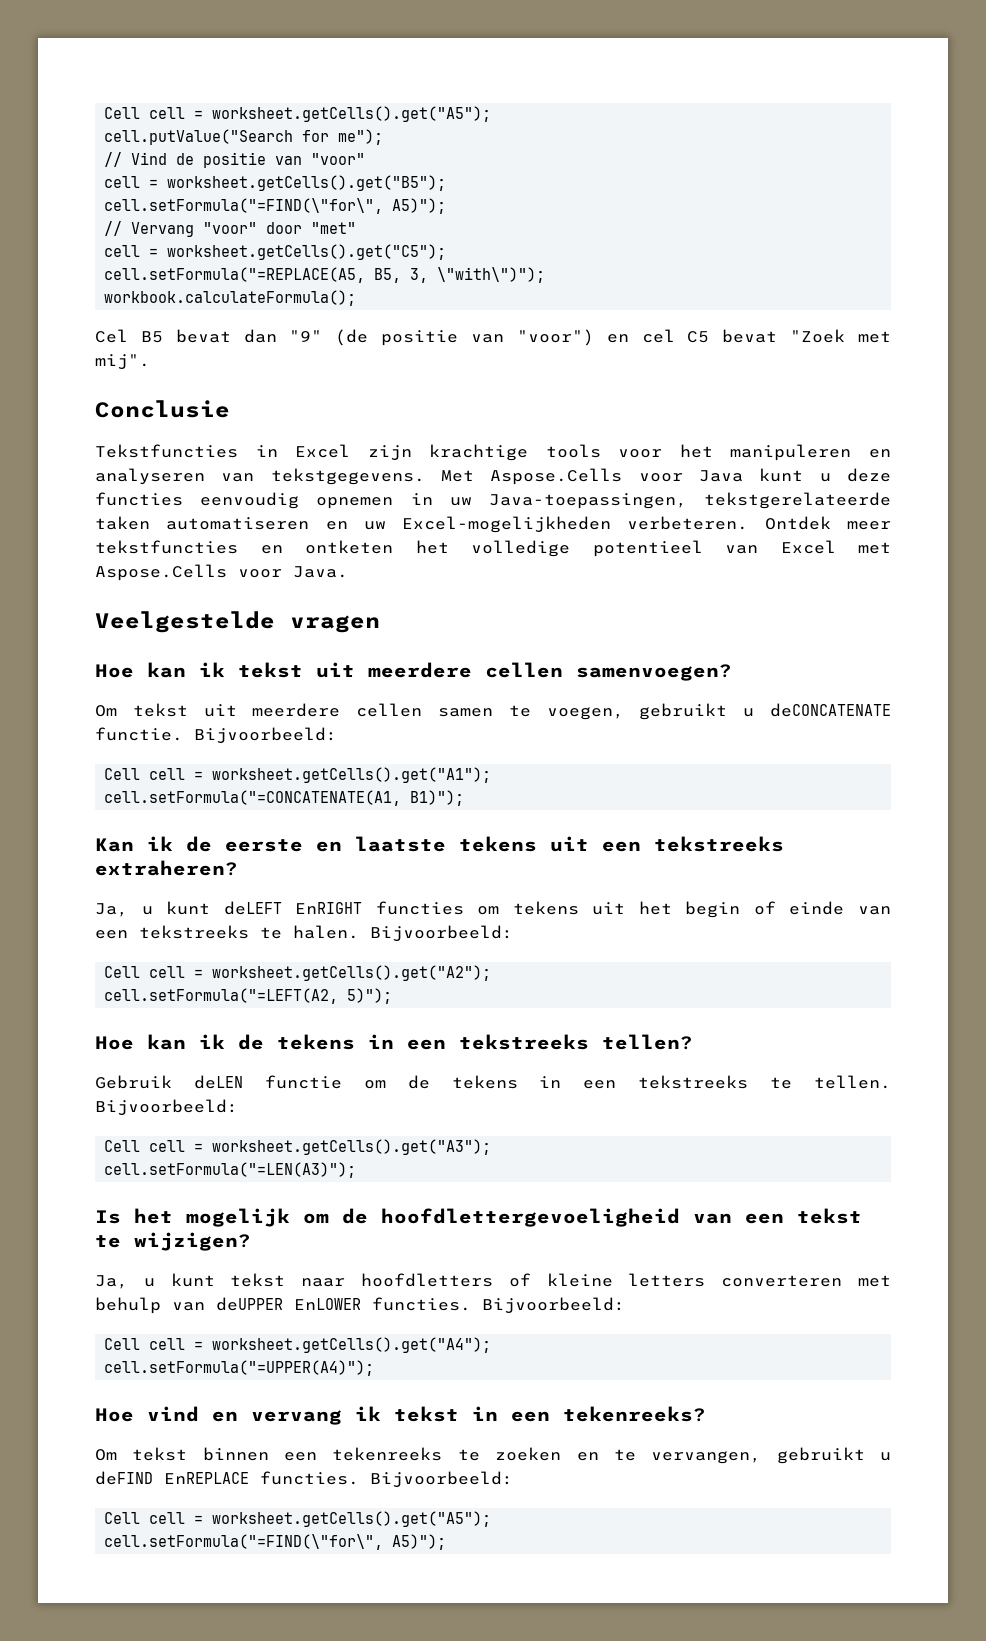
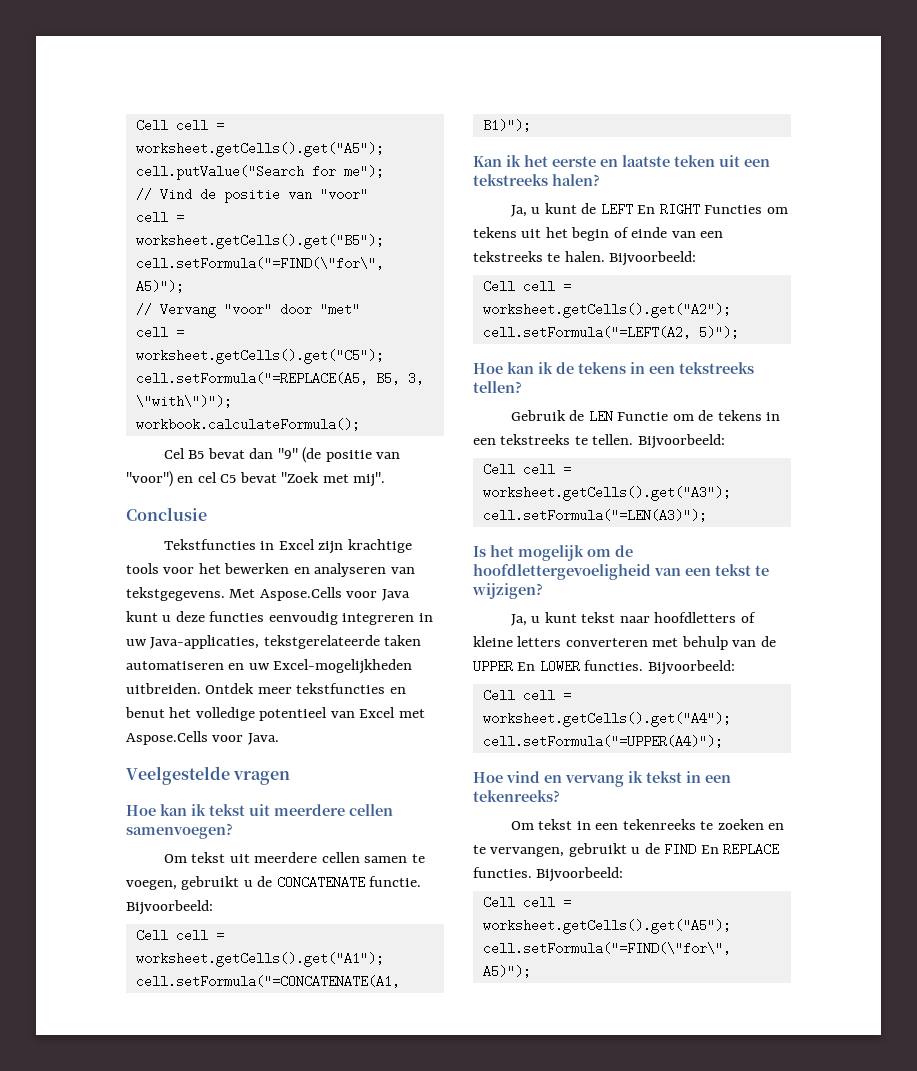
[730,444,852,461] manipuleren -> [224,563,290,574] bewerken
[316,497,394,509] opnemen -> [342,613,415,625] integreren
[488,493,687,509] Java-toepassingen, -> [150,635,260,649] Java-applicaties,
[627,516,749,530] verbeteren. -> [126,683,201,694] uitbreiden.
[305,540,393,554] ontketen -> [125,707,165,718] benut
[769,703,891,717] deCONCATENATE -> [257,876,365,889] de CONCATENATE
[186,836,212,852] de -> [524,155,548,167] het
[459,836,537,852] tekens -> [674,155,715,167] teken
[95,860,238,876] [95,901,464,917] extraheren? // Ja, u kunt deLEFT EnRIGHT functies -> [552,174,600,186] [511,203,763,217] halen? // Ja, u kunt de LEFT En RIGHT Functies
[193,1075,342,1089] deLEN functie -> [569,410,669,423] de LEN Functie
[216,1297,361,1311] deUPPER EnLOWER -> [760,636,776,647] [473,660,580,673] de UPPER En LOWER
[202,1447,269,1461] binnen -> [576,821,591,830] in
[95,1471,249,1485] deFIND EnREPLACE -> [644,843,780,856] de FIND En REPLACE

